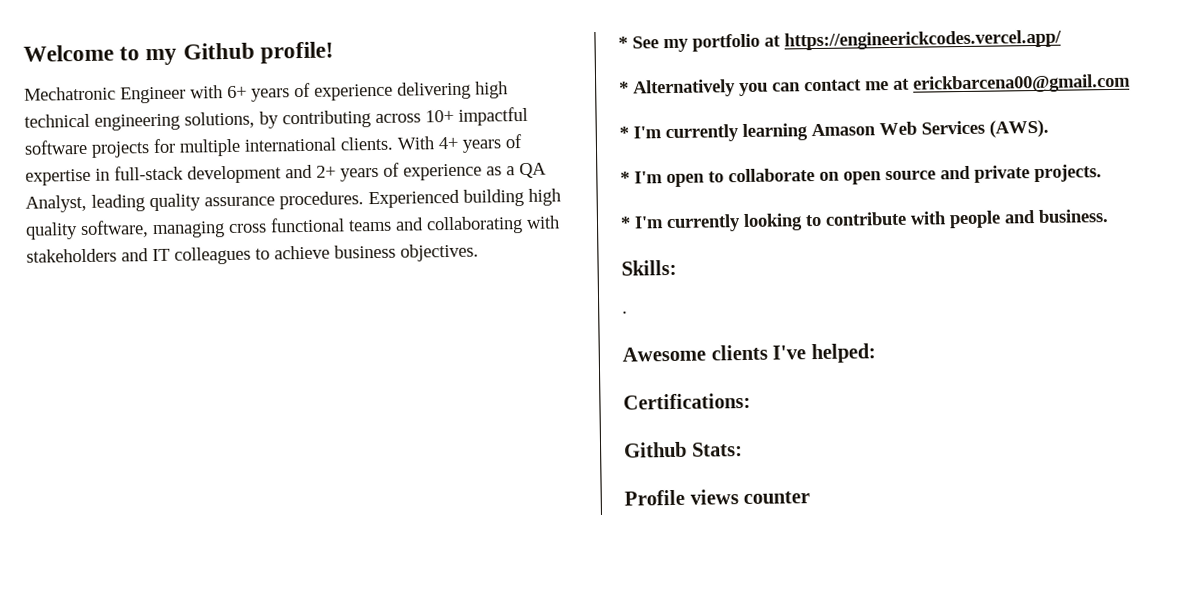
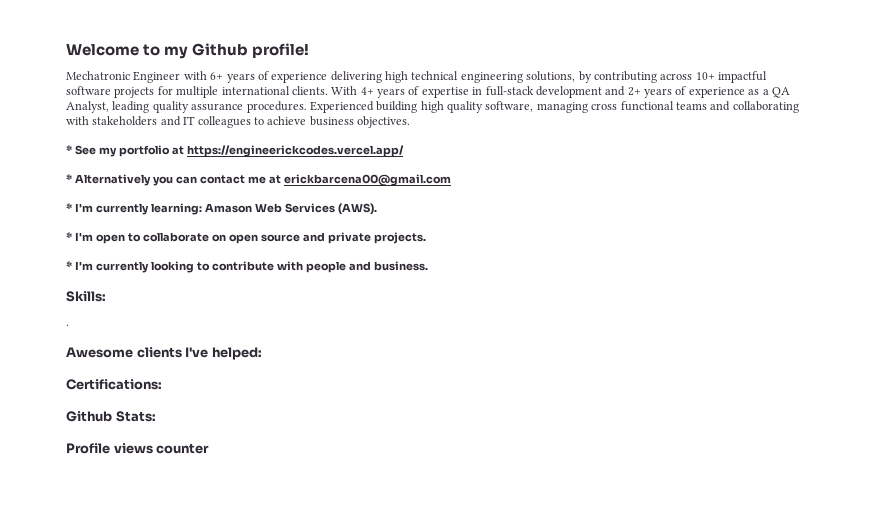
[742,123,808,142] learning -> [150,203,202,215] learning:

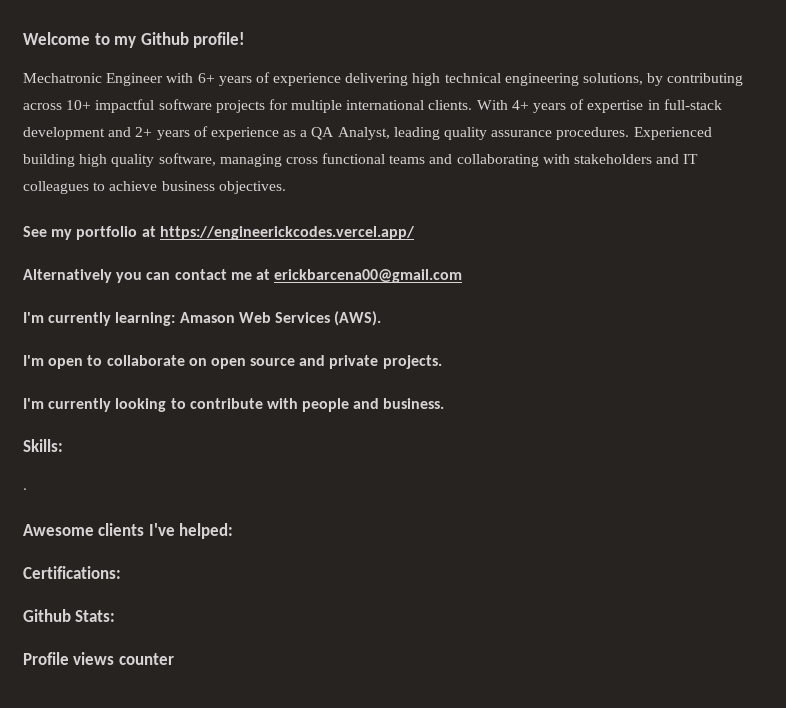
[66,145,72,154] * -> (286, 187) none
[66,174,72,183] * -> (415, 233) none
[66,203,72,212] * -> (463, 276) none
[66,232,72,241] * -> (382, 318) none
[66,261,72,270] * -> (442, 362) none

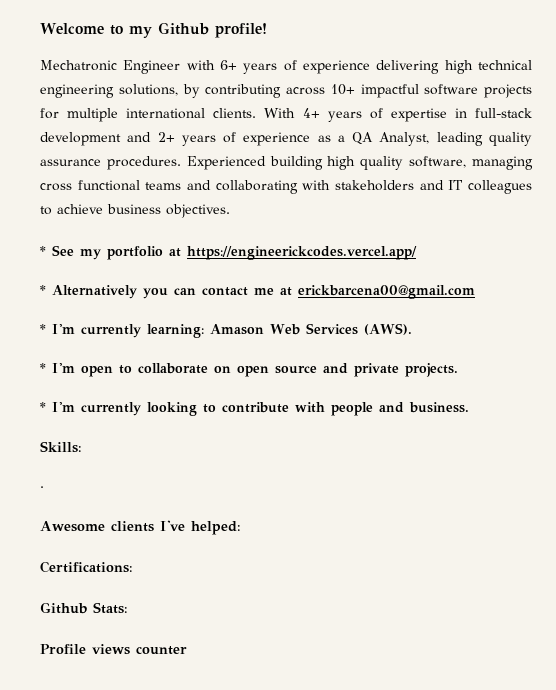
(286, 187) none -> [40,246,46,256] *
(415, 233) none -> [40,285,46,295] *
(463, 276) none -> [40,324,46,334] *
(382, 318) none -> [40,363,46,373] *
(442, 362) none -> [40,402,46,412] *

